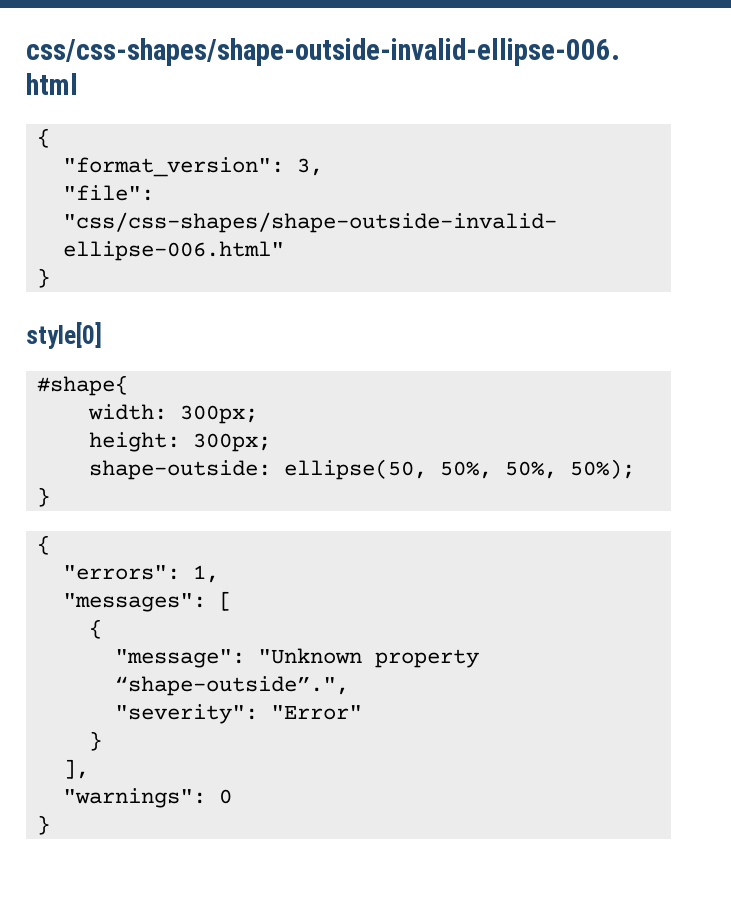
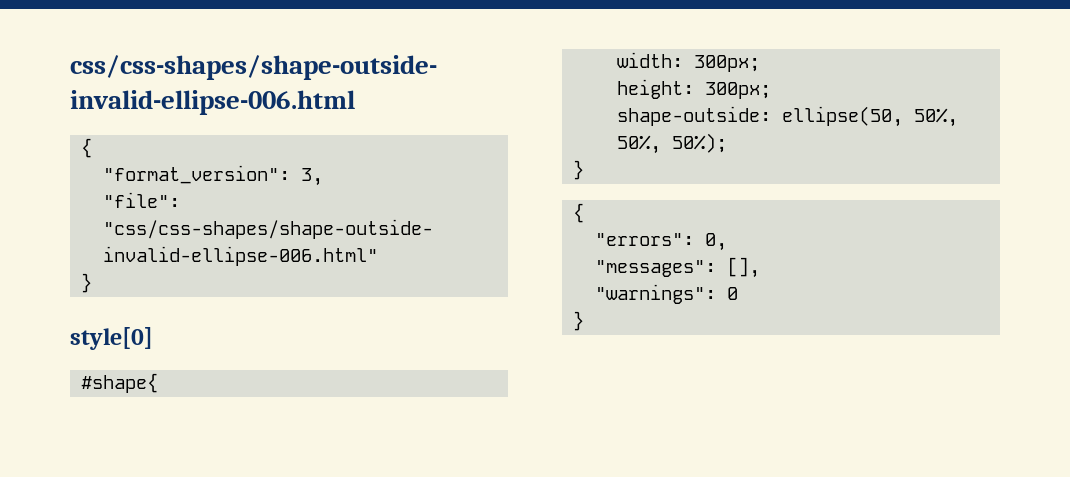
[193,565,220,583] 1, -> [705,233,728,251] 0,
[219,591,233,611] [89,619,103,639] [115,648,480,668] [115,676,350,696] [115,704,363,724] [89,731,103,751] [63,759,90,779] [ // { // "message": "Unknown property “shape-outside”.", // "severity": "Error" // } // ], -> [727,257,761,278] [],

